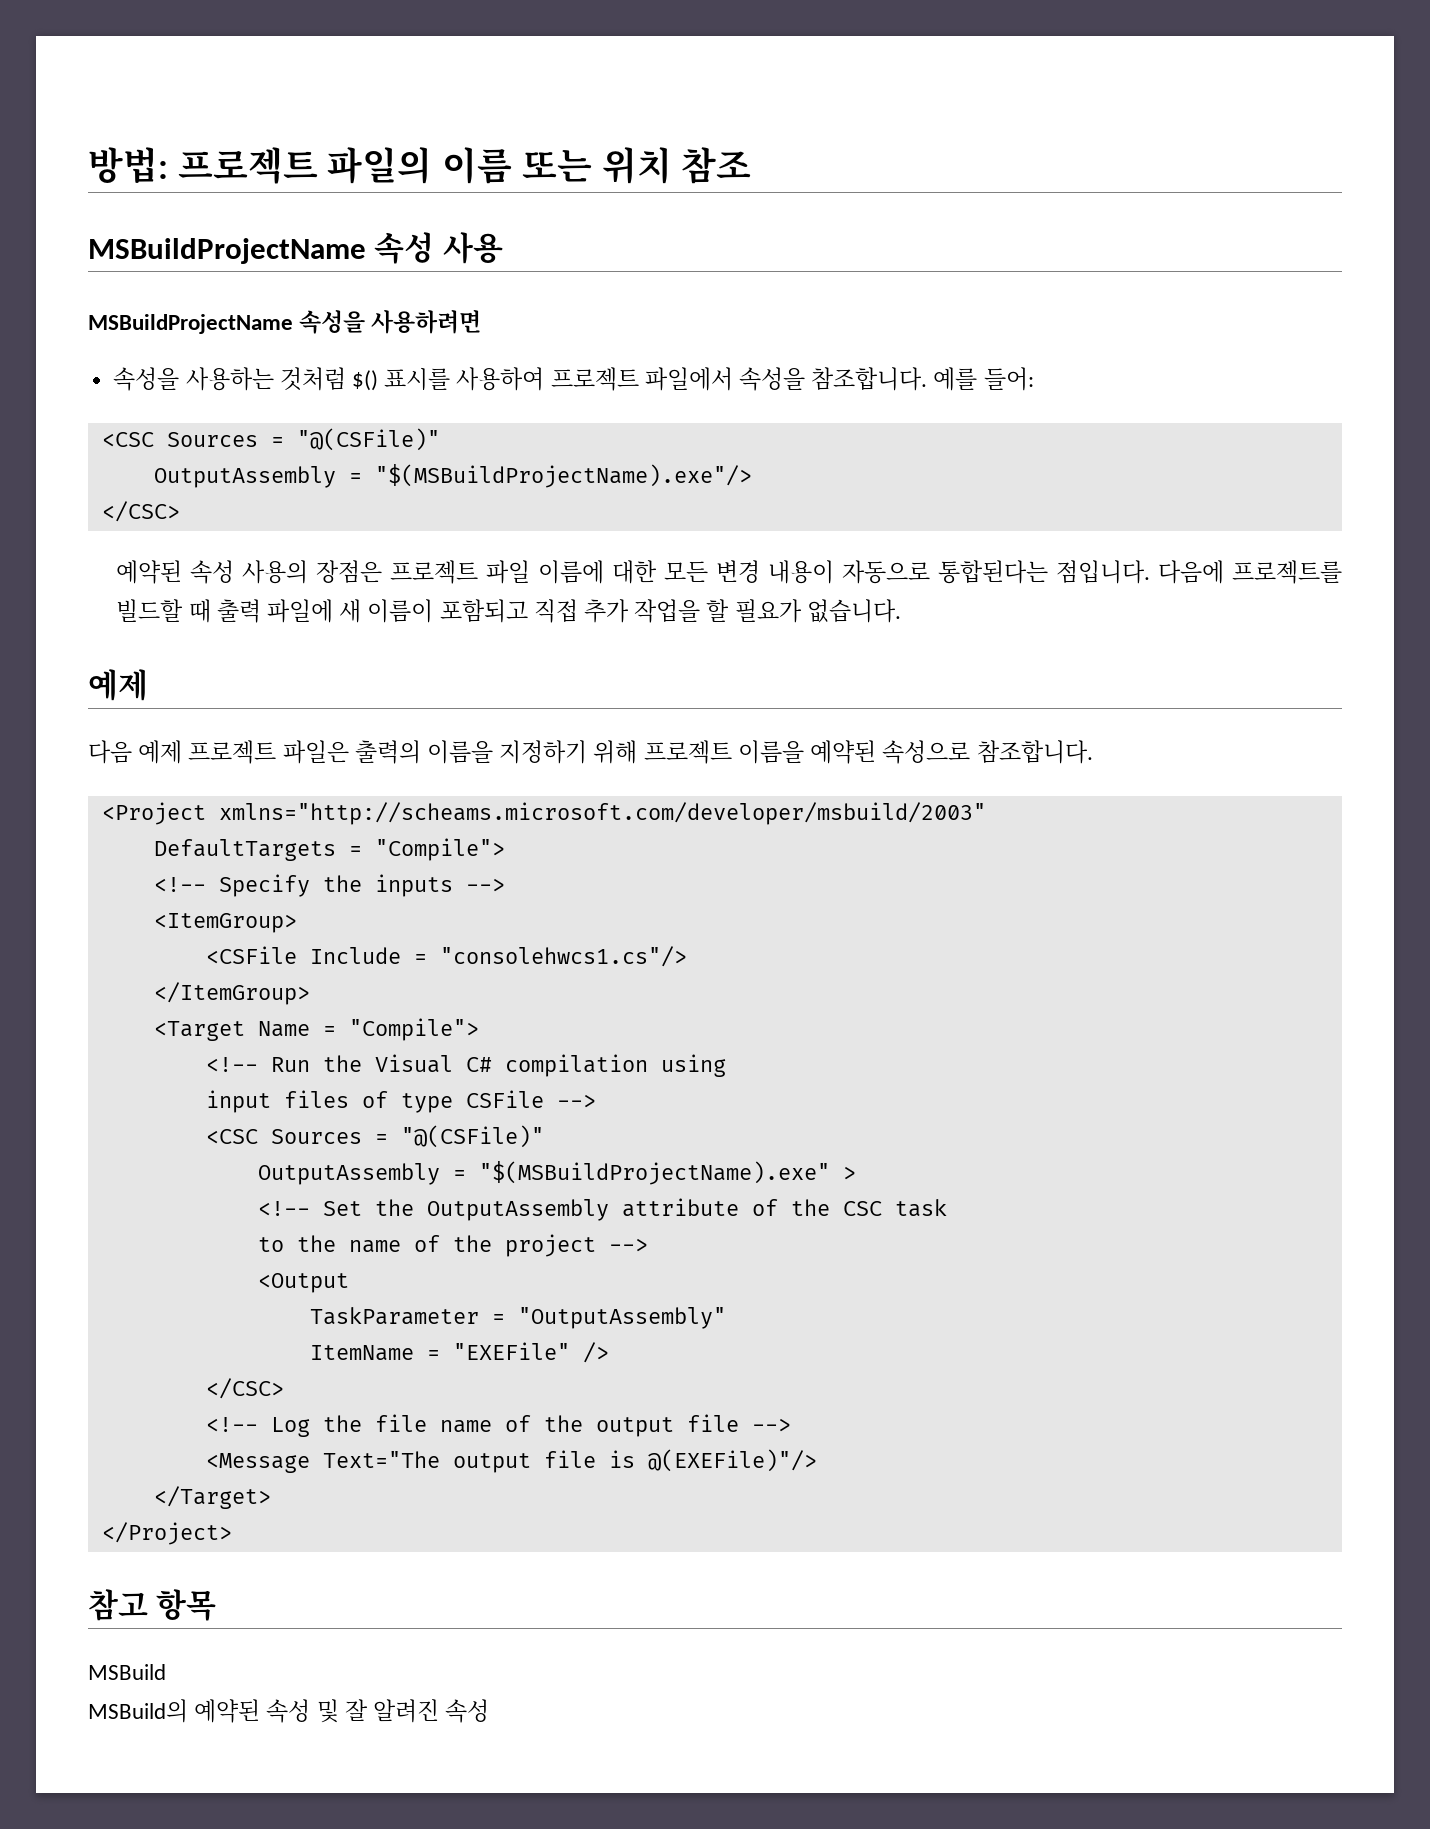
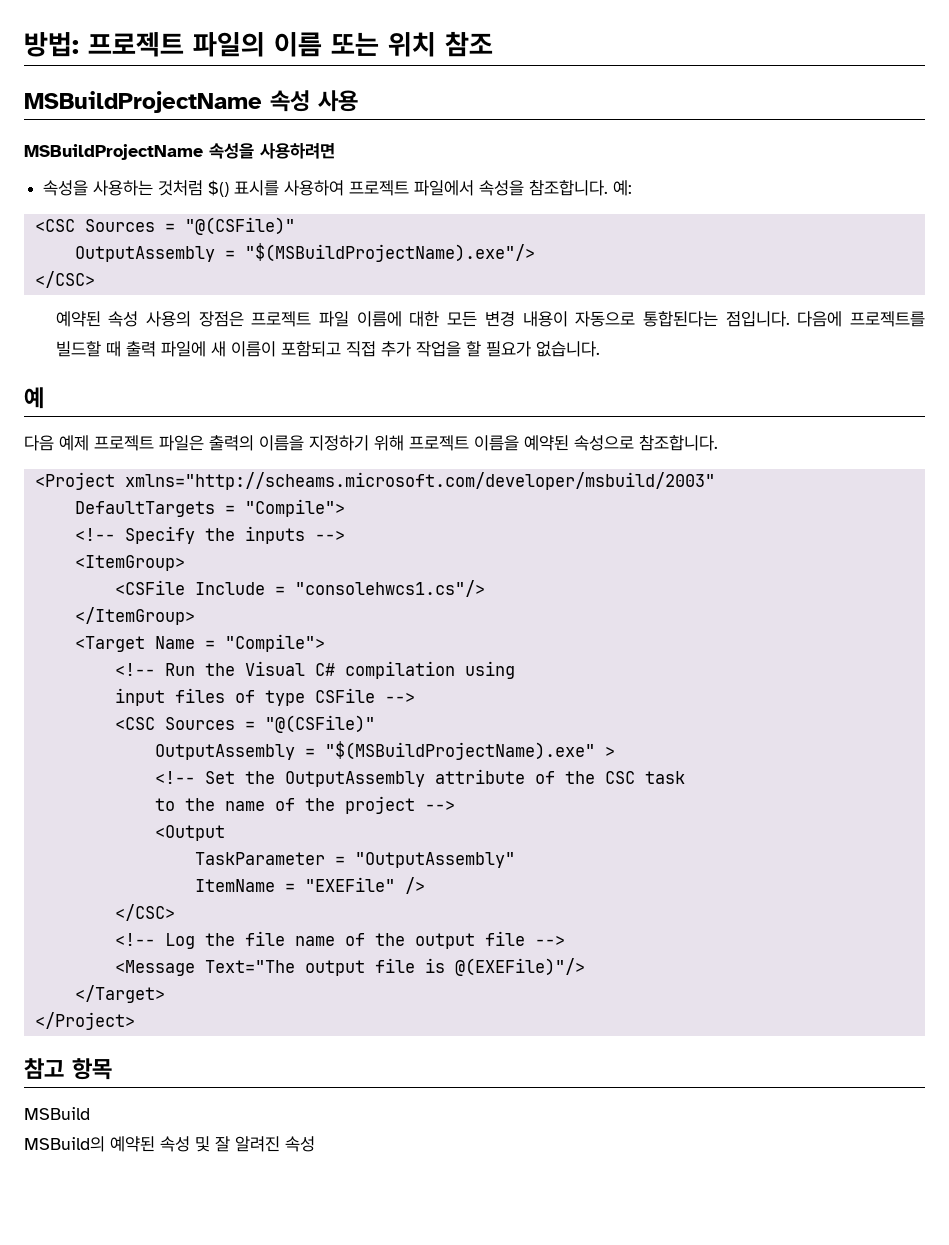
[933,367,1034,391] 예를 들어: -> [613,180,633,196] 예:
[88,669,148,701] 예제 -> [24,387,44,409] 예

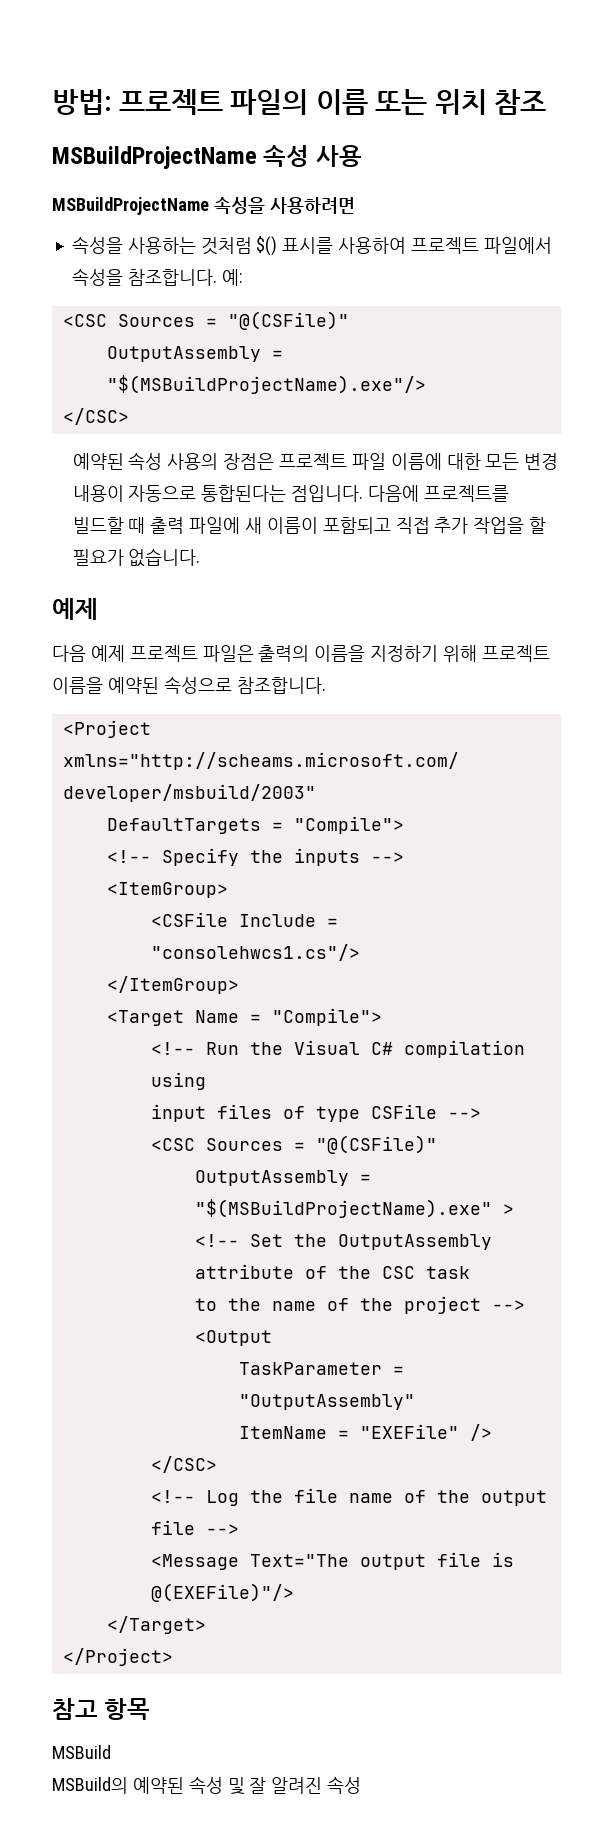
[24,387,44,409] 예 -> [52,598,98,620] 예제

